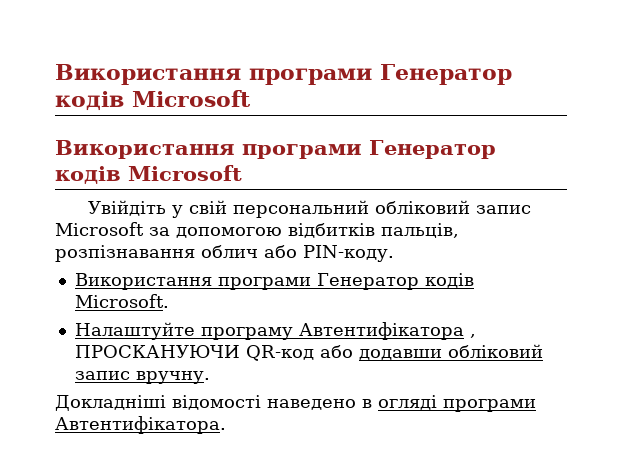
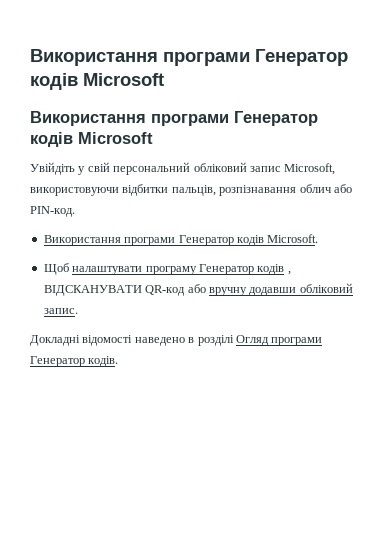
[55,222,375,238] Microsoft за допомогою відбитків -> [284,163,336,175] [30,184,169,196] Microsoft, використовуючи відбитки
[303,245,394,262] PIN-коду. -> [30,206,75,217] PIN-код.
[74,322,476,340] [74,345,240,358] Налаштуйте програму Автентифікатора , ПРОСКАНУЮЧИ -> [43,263,291,275] [43,285,142,296] Щоб налаштувати програму Генератор кодів , ВІДСКАНУВАТИ
(353, 351) none -> [208,287,247,296] вручну
[74,371,210,384] [55,395,536,412] [55,416,226,434] запис вручну. // Докладніші відомості наведено в огляді програми Автентифікатора. -> [43,308,78,314] [30,335,323,346] [30,356,119,367] запис. // Докладні відомості наведено в розділі Огляд програми Генератор кодів.

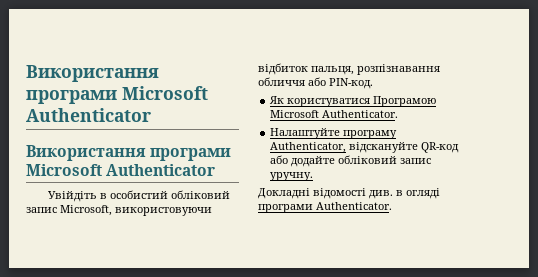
[30,49,348,66] [30,73,164,90] [30,111,318,126] [30,132,153,147] Використання програми Генератор кодів Microsoft // Використання програми Генератор кодів Microsoft -> [26,65,159,82] [26,86,208,104] [26,108,151,122] [26,145,232,161] [26,164,216,176] Використання програми Microsoft Authenticator // Використання програми Microsoft Authenticator
[78,162,191,175] у свій персональний -> [100,190,169,199] в особистий
[122,184,352,196] [30,206,75,217] [43,234,319,246] [43,263,291,275] [43,283,353,296] [43,308,78,314] [30,335,323,346] [30,356,119,367] відбитки пальців, розпізнавання облич або PIN-код. // Використання програми Генератор кодів Microsoft. // Щоб налаштувати програму Генератор кодів , ВІДСКАНУВАТИ QR-код або вручну додавши обліковий запис. // Докладні відомості наведено в розділі Огляд програми Генератор кодів. -> [258,63,440,75] [258,77,373,89] [269,96,437,107] [270,110,399,118] [270,128,398,139] [270,142,460,153] [270,155,432,167] [270,172,314,181] [258,188,440,199] [258,202,392,213] відбиток пальця, розпізнавання обличчя або PIN-код. // Як користуватися Програмою Microsoft Authenticator. // Налаштуйте програму Authenticator, відскануйте QR-код або додайте обліковий запис уручну. // Докладні відомості див. в огляді програми Authenticator.

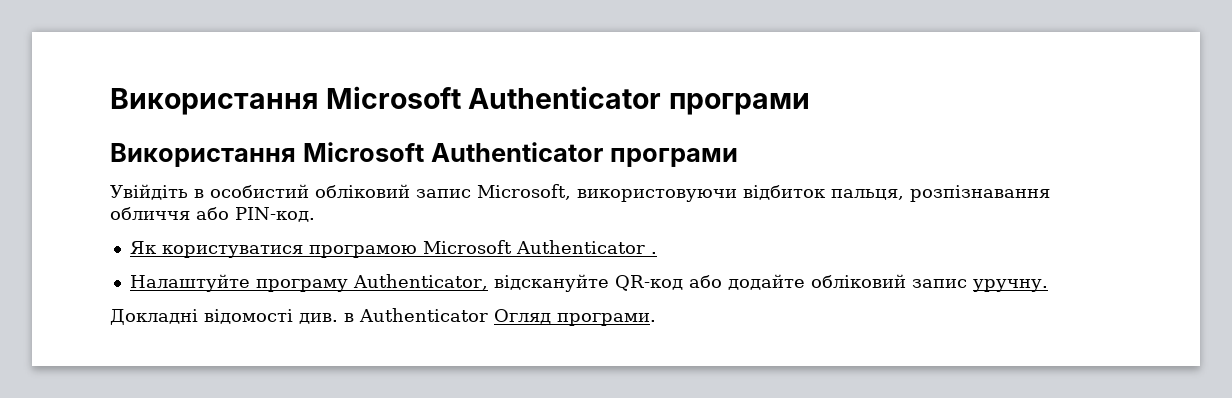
[26,65,159,82] [26,86,208,104] [26,108,151,122] [26,145,232,161] [26,164,216,176] Використання програми Microsoft Authenticator // Використання програми Microsoft Authenticator -> [110,86,811,115] [110,142,738,167] Використання Microsoft Authenticator програми // Використання Microsoft Authenticator програми
[373,96,437,107] [270,110,399,118] Програмою Microsoft Authenticator. -> [308,240,657,258] програмою Microsoft Authenticator .
[406,188,440,199] [258,202,392,213] огляді програми Authenticator. -> [359,308,656,326] Authenticator Огляд програми.

